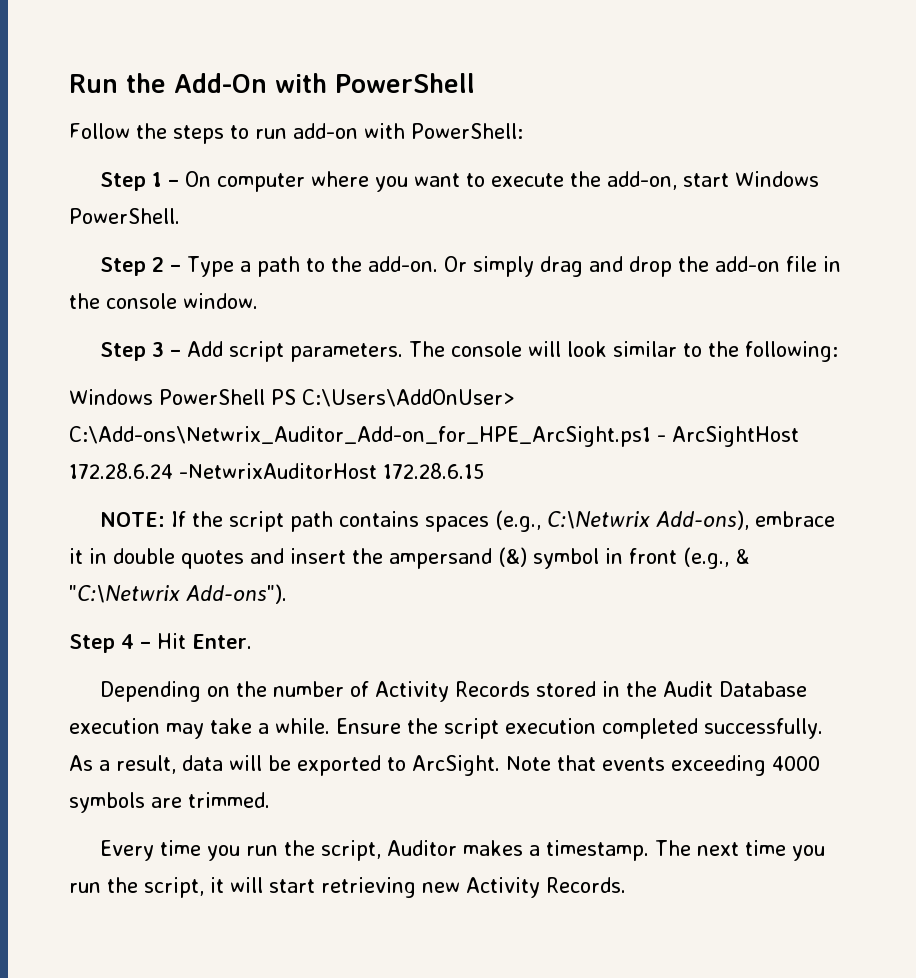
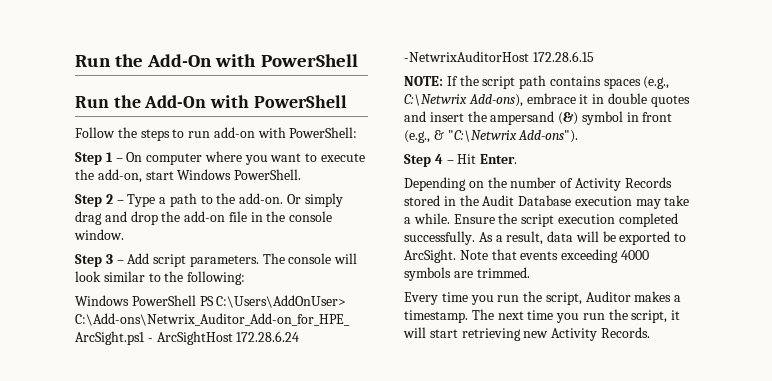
[69,73,475,93] Run the Add-On with PowerShell -> [75,54,358,67] [75,95,347,108] Run the Add-On with PowerShell // Run the Add-On with PowerShell

